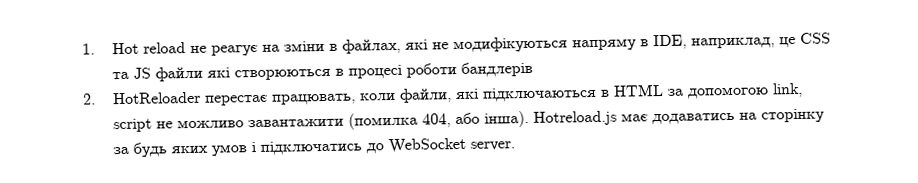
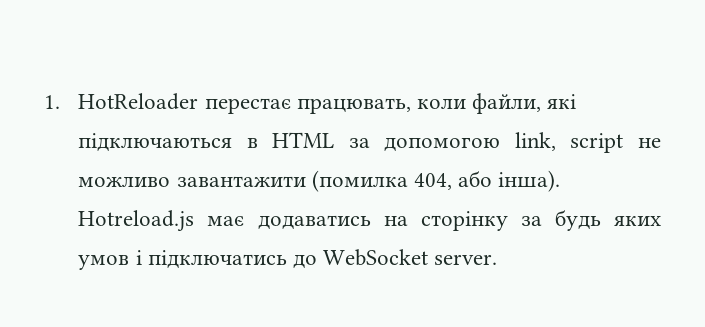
[111,32,831,57] [111,61,533,82] [82,93,96,105] Hot reload не реагує на зміни в файлах, які не модифікуються напряму в IDE, наприклад, це CSS та JS файли які створюються в процесі роботи бандлерів // 2. -> (60, 102) none

